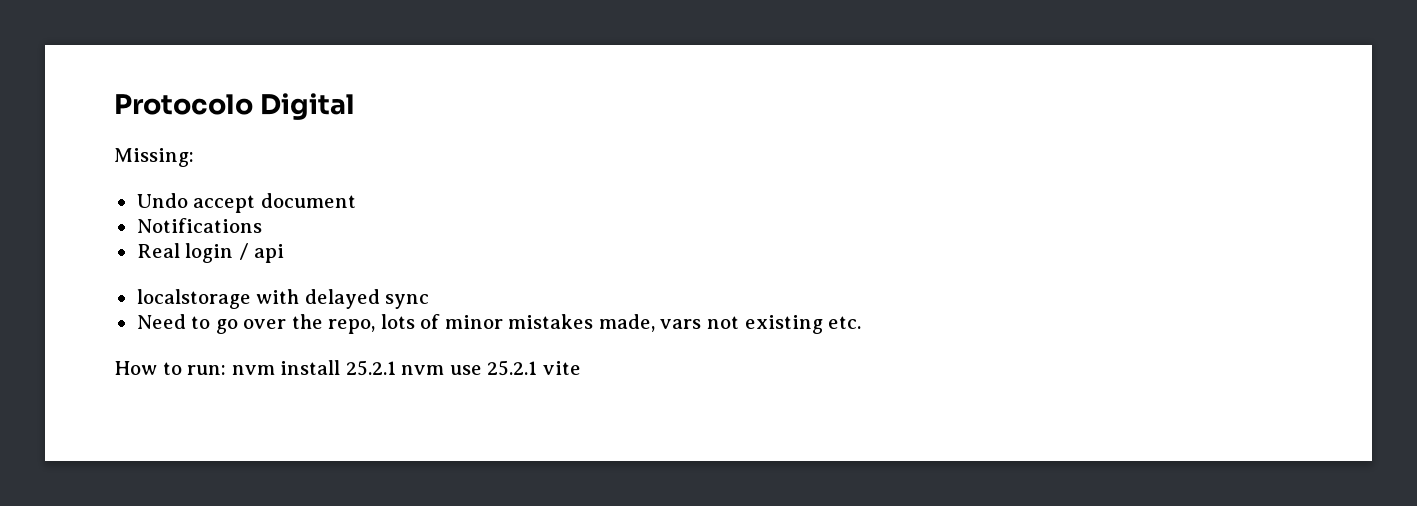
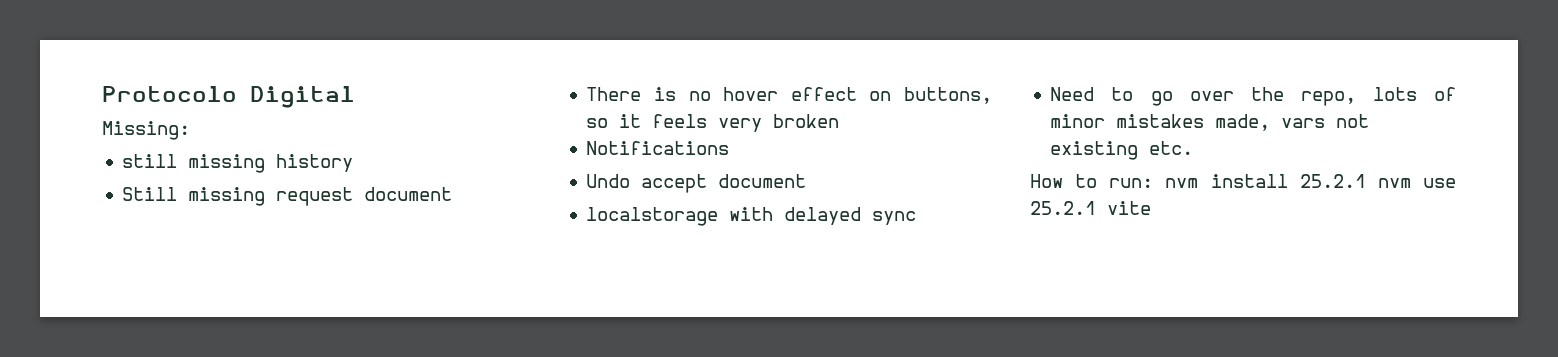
[136,193,356,213] [136,218,262,233] [136,243,285,263] Undo accept document // Notifications // Real login / api -> [122,154,354,173] [122,187,453,206] [586,87,992,104] [586,114,840,132] [586,141,730,155] [586,174,807,193] still missing history // Still missing request document // There is no hover effect on buttons, so it feels very broken // Notifications // Undo accept document

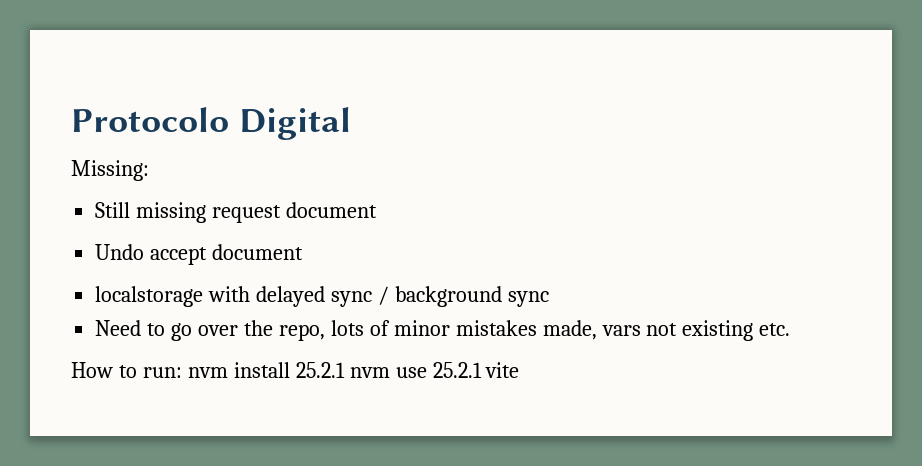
[122,154,354,173] // still missing history -> (149, 170) none
[586,87,992,104] [586,114,840,132] [586,141,730,155] // There is no hover effect on buttons, so it feels very broken // Notifications -> (378, 210) none
(917, 218) none -> [377,286,549,307] / background sync

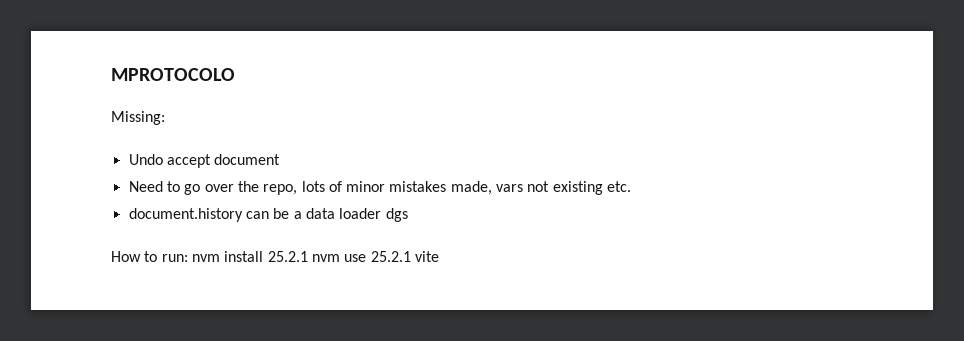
[71,107,351,140] Protocolo Digital -> [111,68,235,81] MPROTOCOLO
[95,202,378,223] // Still missing request document -> (165, 118) none
[95,286,549,307] // localstorage with delayed sync / background sync -> (281, 159) none
(791, 329) none -> [128,208,408,222] // document.history can be a data loader dgs

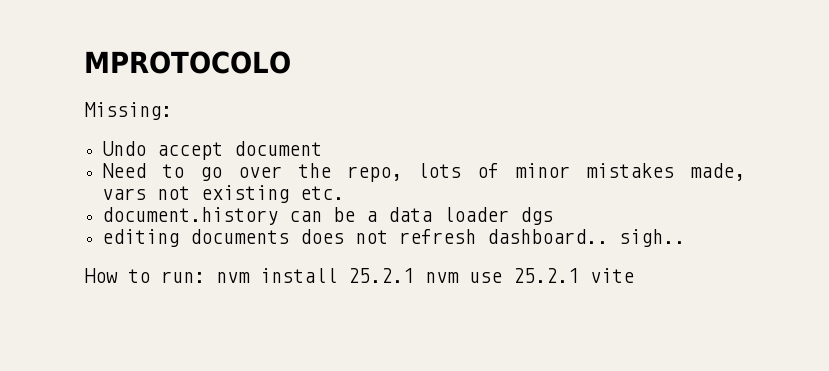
(408, 215) none -> [102,229,686,247] // editing documents does not refresh dashboard.. sigh..

